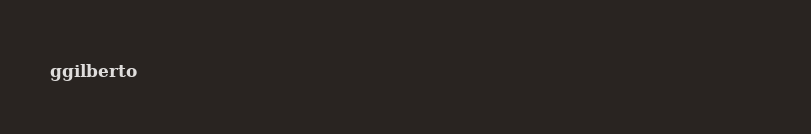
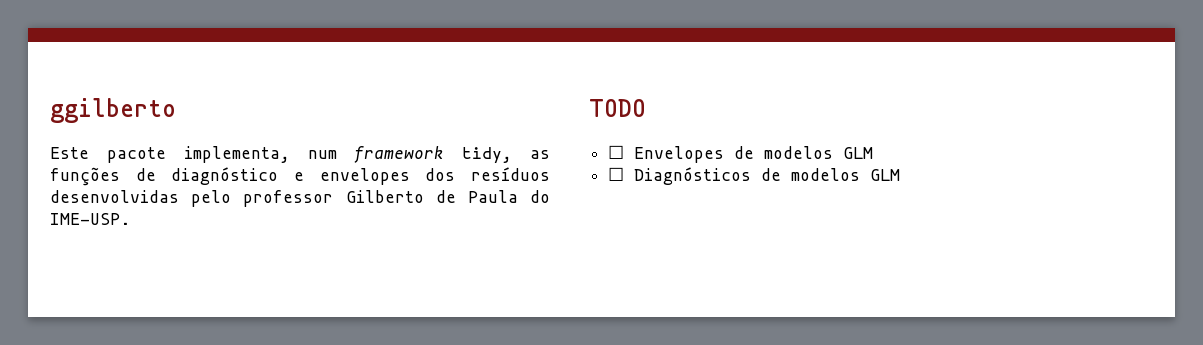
(137, 72) none -> [50,146,550,164] [50,167,550,186] [50,190,550,207] [50,213,130,225] [589,99,646,117] [608,145,874,163] [608,167,901,185] // Este pacote implementa, num framework tidy, as funções de diagnóstico e envelopes dos resíduos desenvolvidas pelo professor Gilberto de Paula do IME-USP. // TODO // ☐ Envelopes de modelos GLM // ☐ Diagnósticos de modelos GLM

